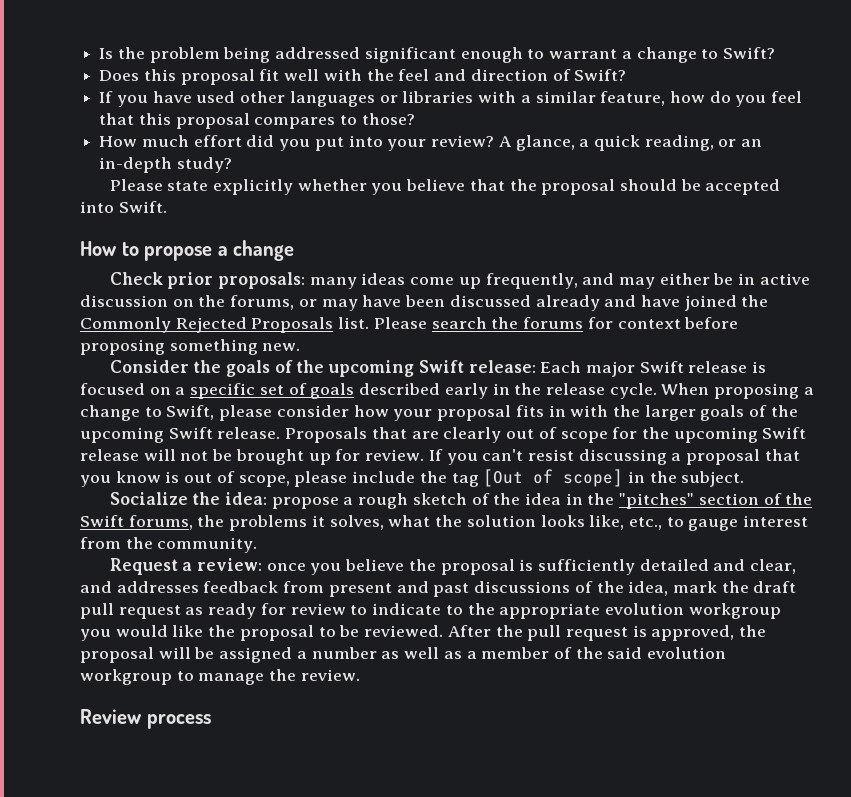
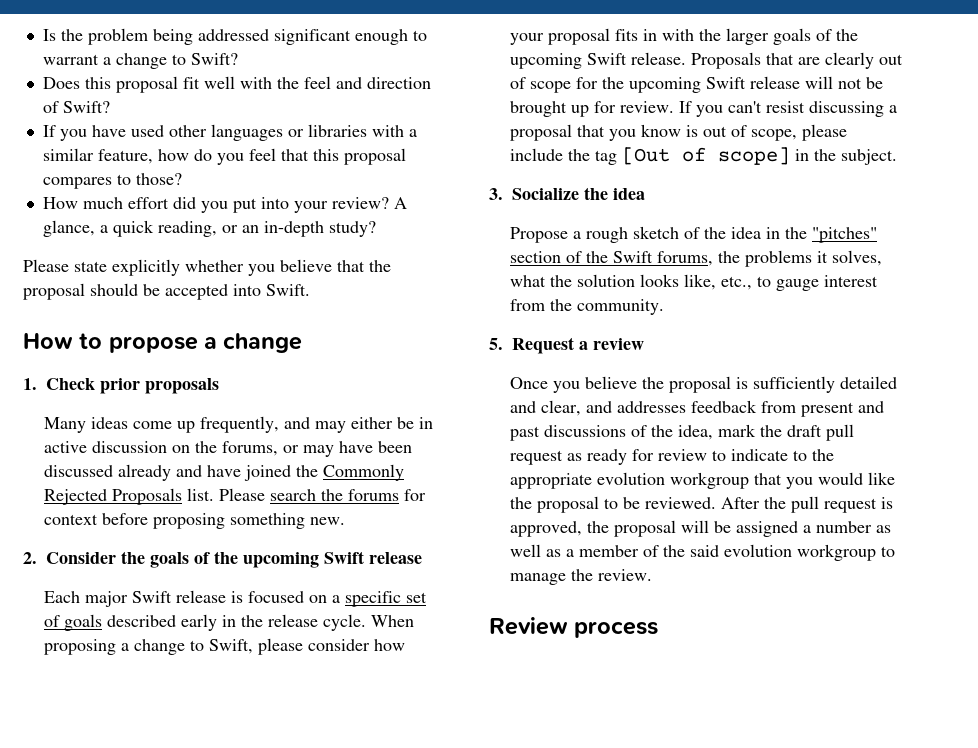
(295, 250) none -> [23,378,37,390] 1.
[217,272,357,289] proposals: many -> [145,378,219,394] [44,417,87,433] proposals // Many
(301, 347) none -> [23,552,37,564] 2.
[468,360,536,373] release: -> [369,552,422,564] release //
(745, 479) none -> [489,188,503,200] 3.
[224,492,339,509] idea: propose -> [613,188,645,200] [510,227,569,243] idea // Propose
(258, 545) none -> [489,338,503,350] 5.
[196,558,306,571] review: once -> [593,338,644,350] [510,377,549,389] review // Once
(781, 611) none -> [754,473,783,485] that

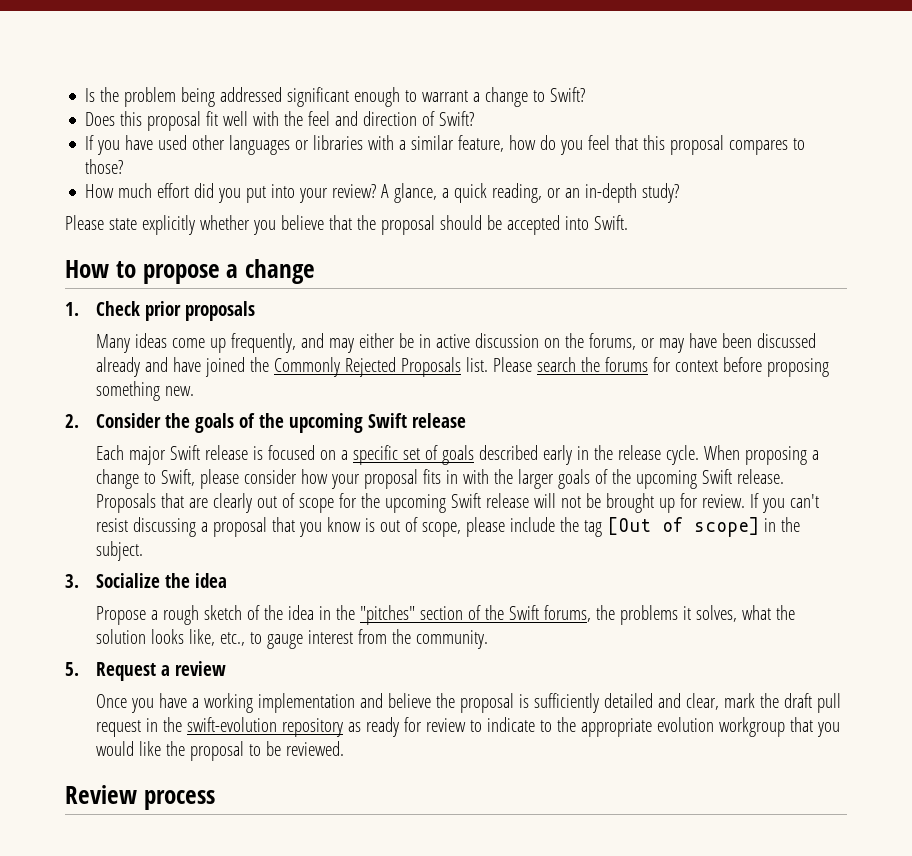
(581, 387) none -> [158,693,383,713] have a working implementation and
[586,400,885,417] [510,425,714,441] and addresses feedback from present and past discussions of the idea, -> (719, 701) none
(564, 457) none -> [145,717,343,737] in the swift-evolution repository
[721,496,894,513] [510,520,892,537] [510,544,896,561] [510,569,653,585] After the pull request is approved, the proposal will be assigned a number as well as a member of the said evolution workgroup to manage the review. -> (344, 748) none

